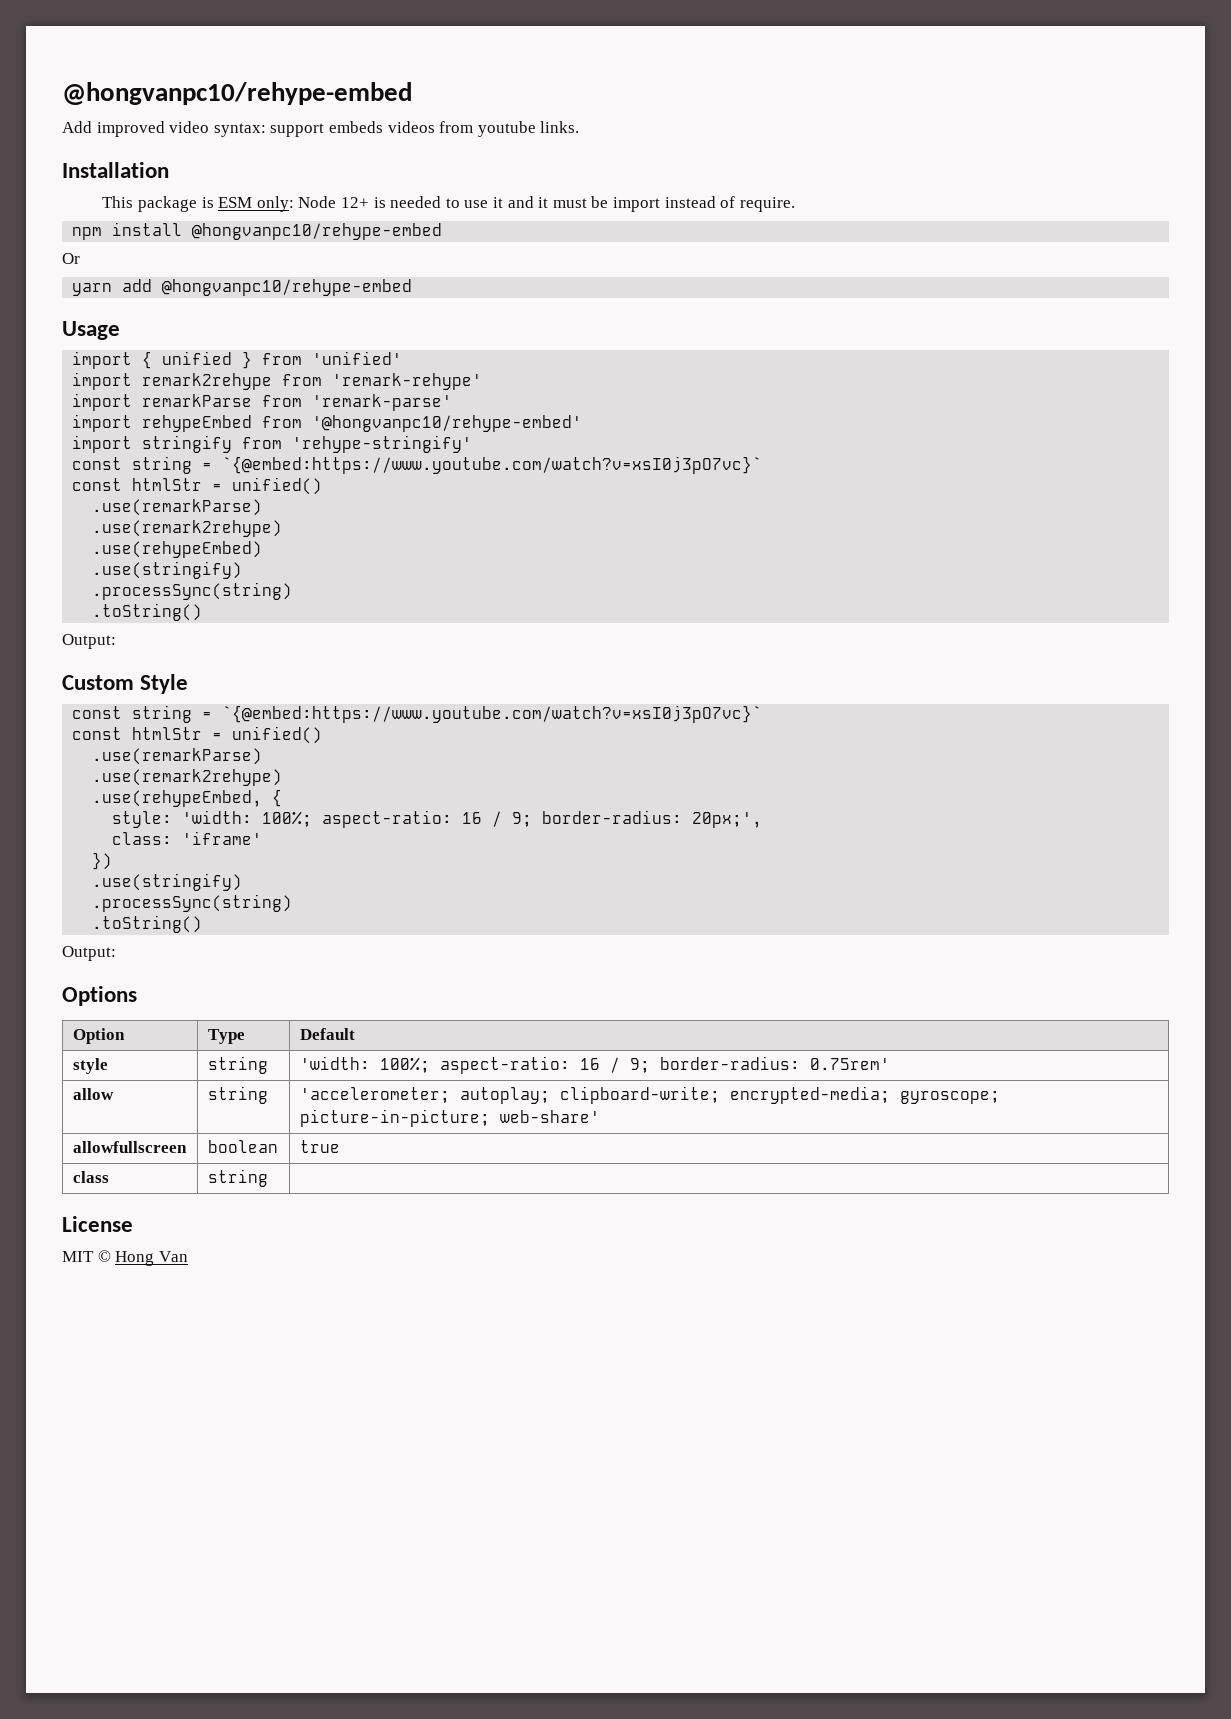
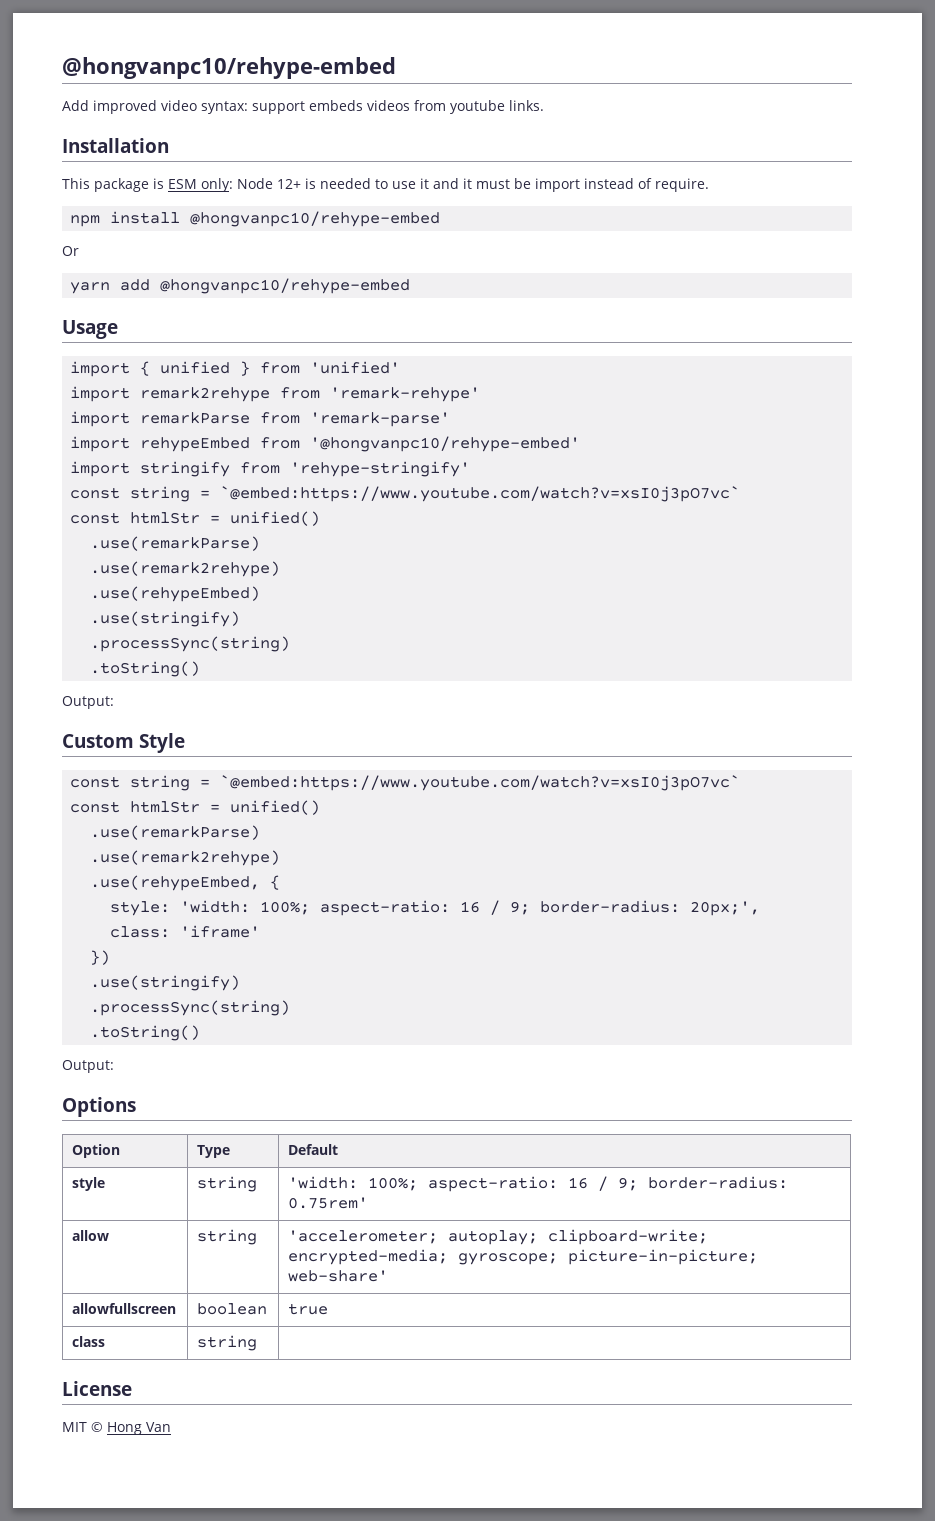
[222,456,763,474] `{@embed:https://www.youtube.com/watch?v=xsI0j3pO7vc}` -> [220,486,741,502] `@embed:https://www.youtube.com/watch?v=xsI0j3pO7vc`
[222,705,763,723] `{@embed:https://www.youtube.com/watch?v=xsI0j3pO7vc}` -> [220,775,741,791] `@embed:https://www.youtube.com/watch?v=xsI0j3pO7vc`

